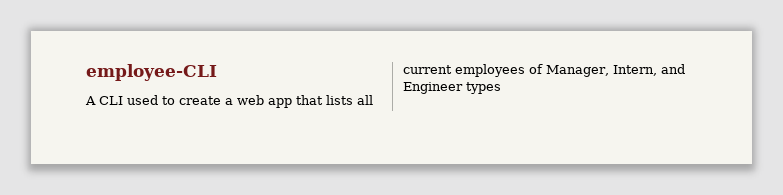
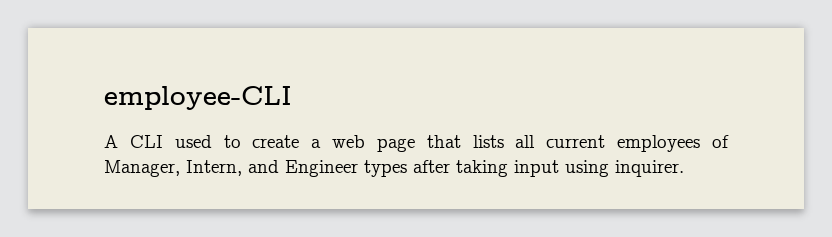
[268,98,292,108] app -> [376,138,415,152] page
(501, 88) none -> [413,160,684,177] after taking input using inquirer.

